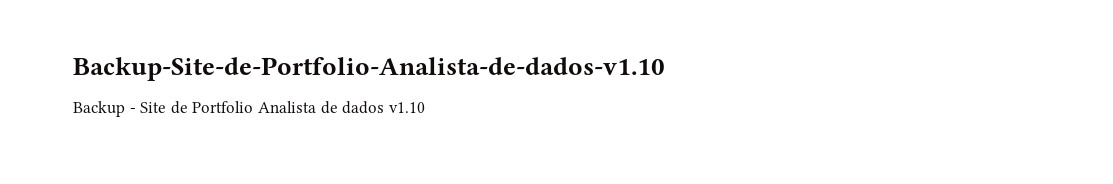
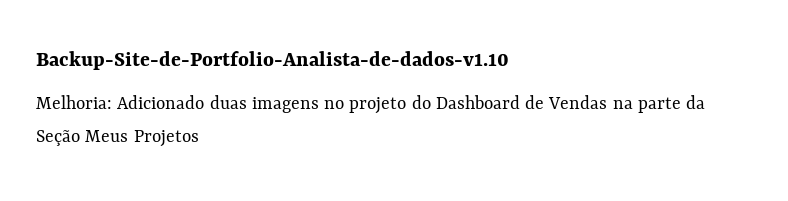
[73,101,425,117] Backup - Site de Portfolio Analista de dados v1.10 -> [36,95,706,114] [36,130,199,147] Melhoria: Adicionado duas imagens no projeto do Dashboard de Vendas na parte da Seção Meus Projetos

